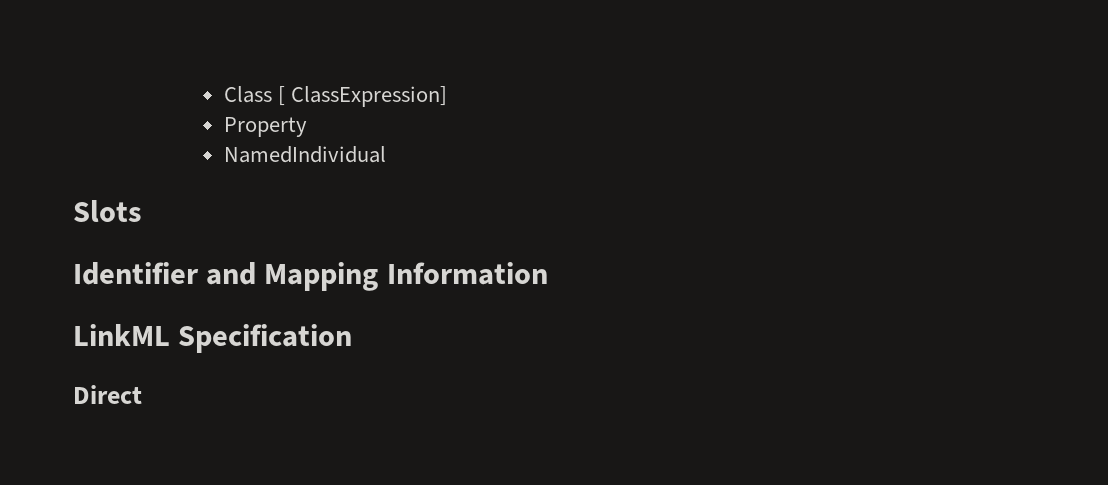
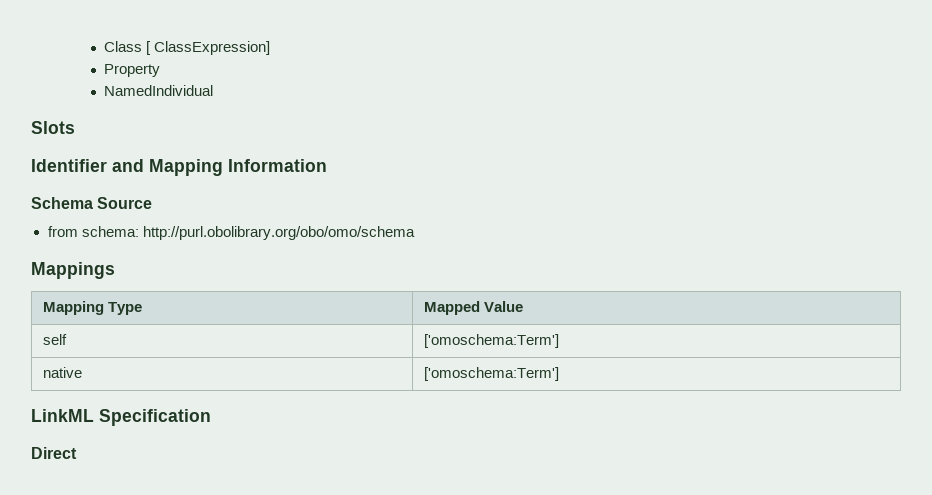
(548, 273) none -> [31,197,153,209] [47,226,415,240] [31,262,115,279] [42,301,142,315] [423,301,523,315] [42,334,67,345] [423,334,559,348] [42,367,82,378] [423,367,559,381] // Schema Source // from schema: http://purl.obolibrary.org/obo/omo/schema // Mappings // Mapping Type | Mapped Value // self | ['omoschema:Term'] // native | ['omoschema:Term']

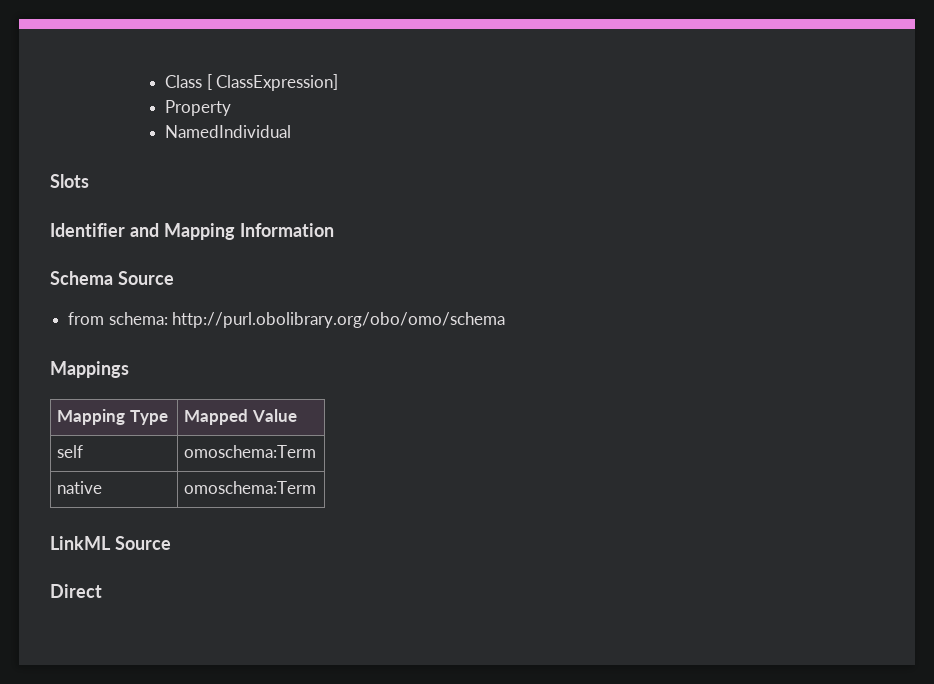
[423,334,559,348] ['omoschema:Term'] -> [184,445,317,458] omoschema:Term
[423,367,559,381] ['omoschema:Term'] -> [184,481,317,494] omoschema:Term
[99,409,211,426] Specification -> [114,536,171,550] Source

